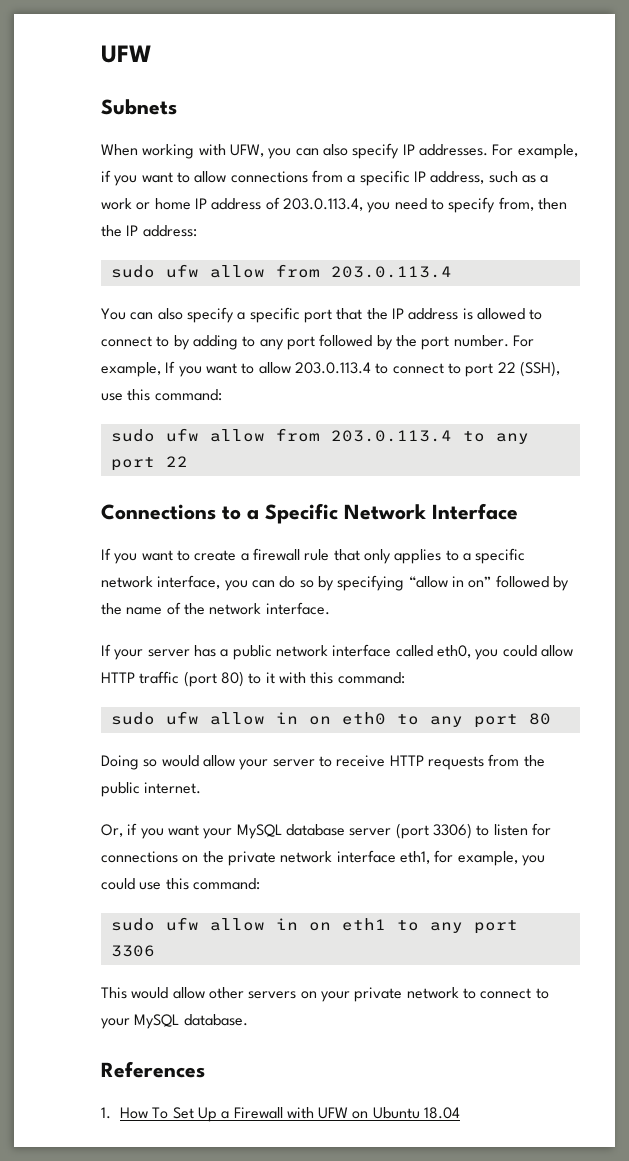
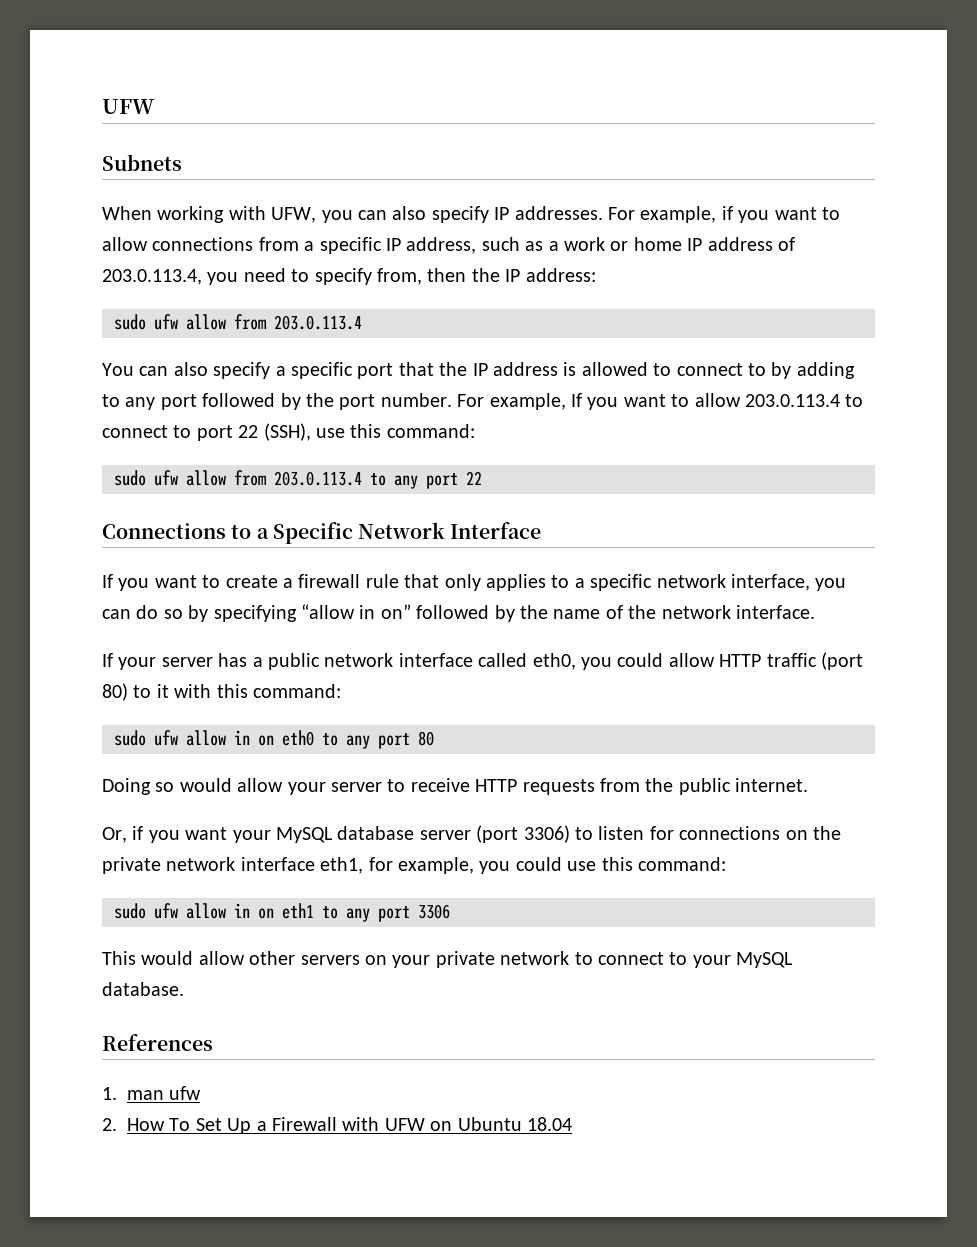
(111, 1113) none -> [127,1086,202,1100] [102,1118,117,1131] man ufw // 2.

